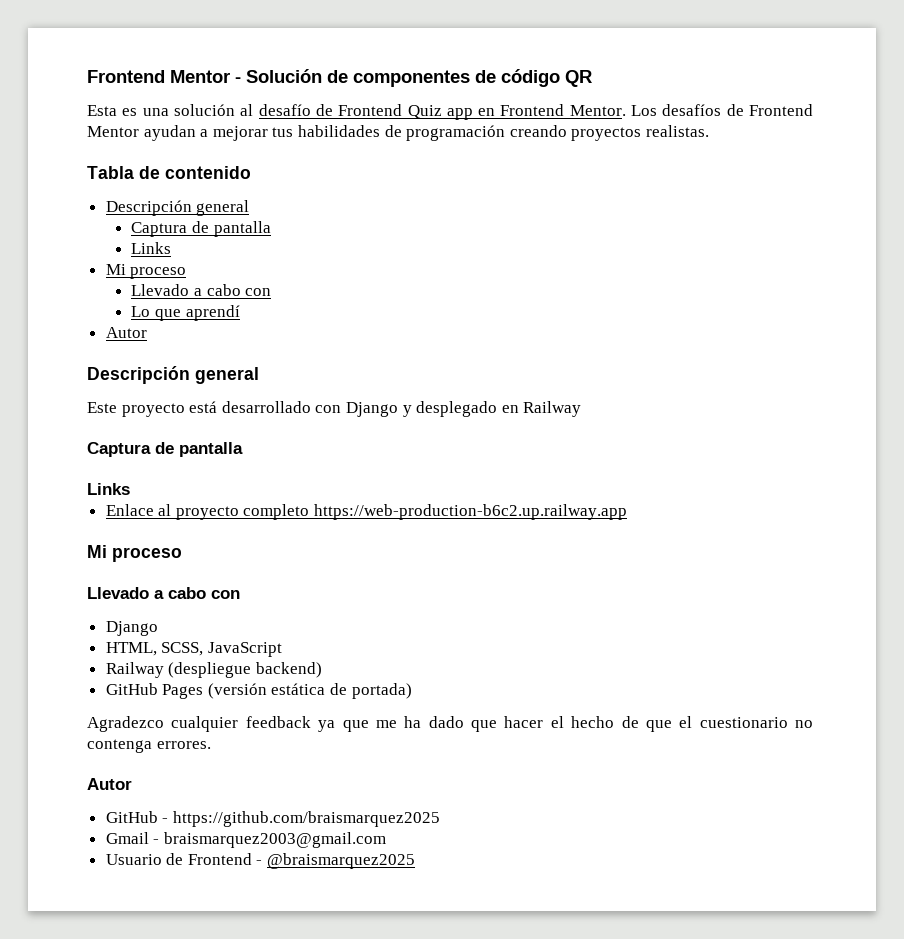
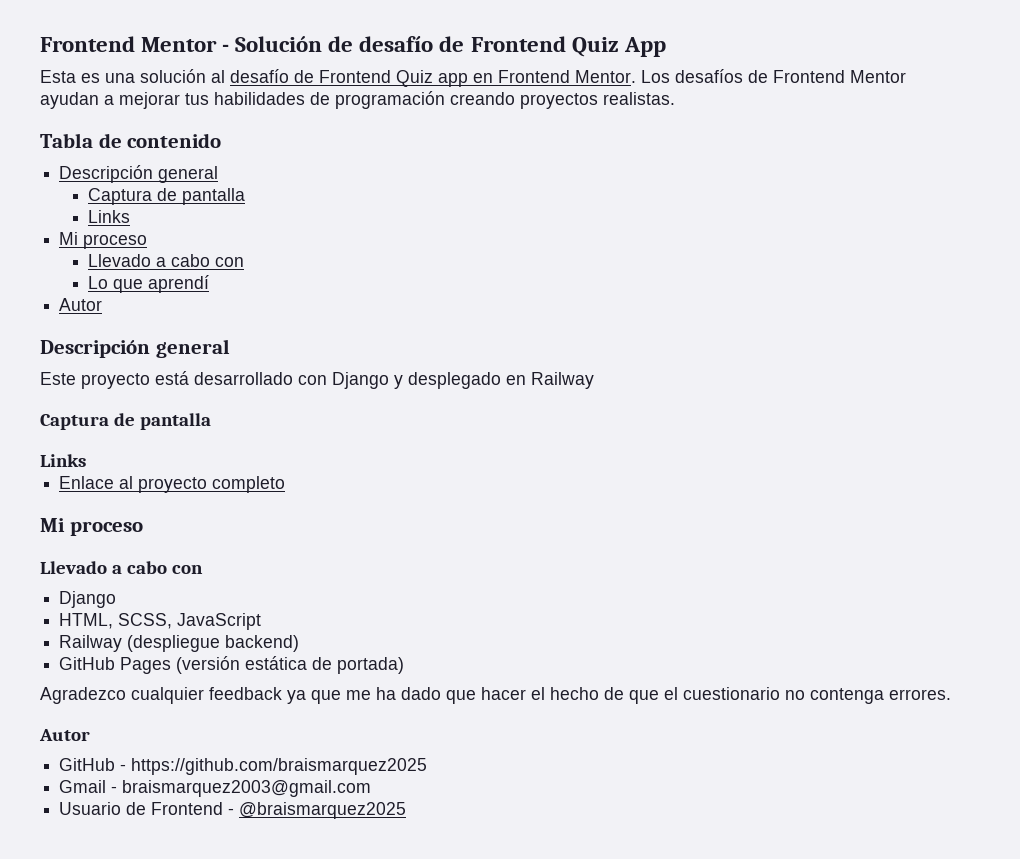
[353,69,592,87] componentes de código QR -> [359,36,666,57] desafío de Frontend Quiz App
[314,504,628,520] https://web-production-b6c2.up.railway.app -> (286, 484) none

